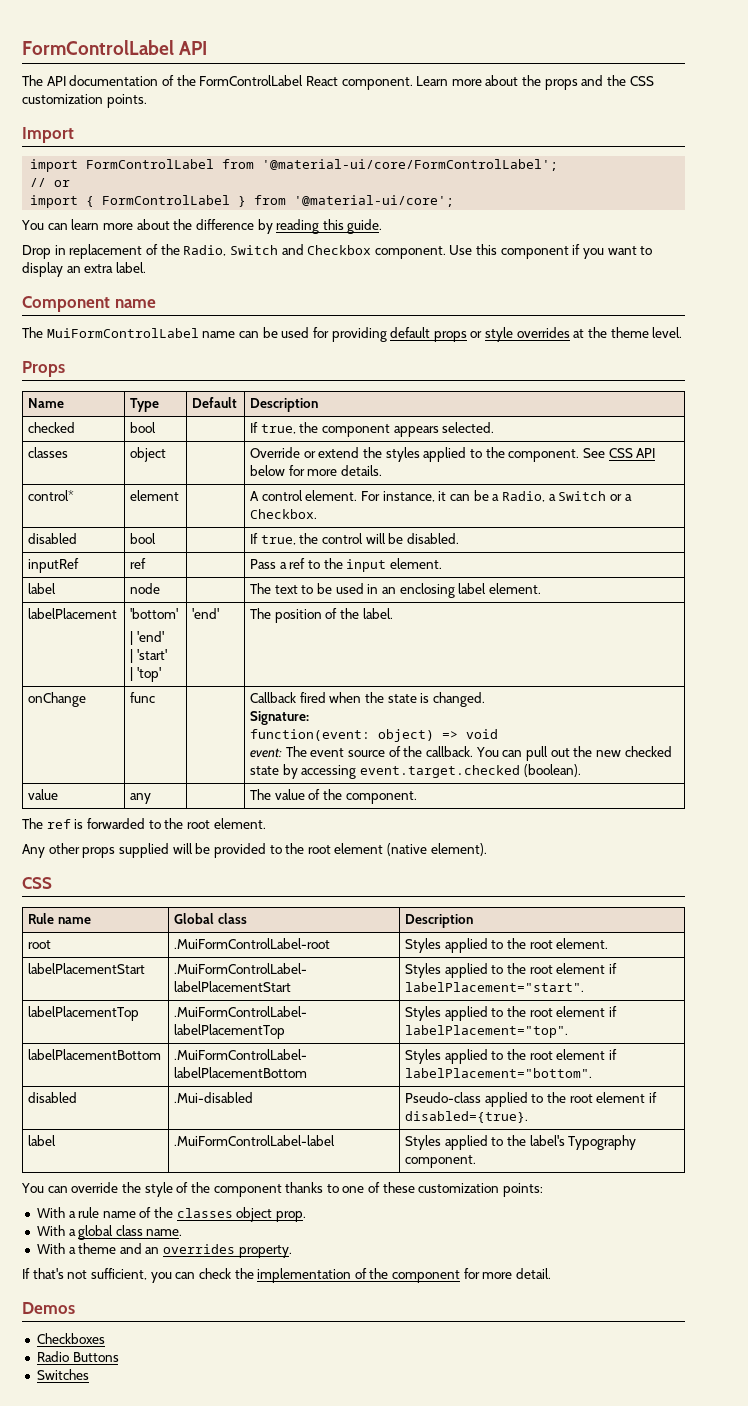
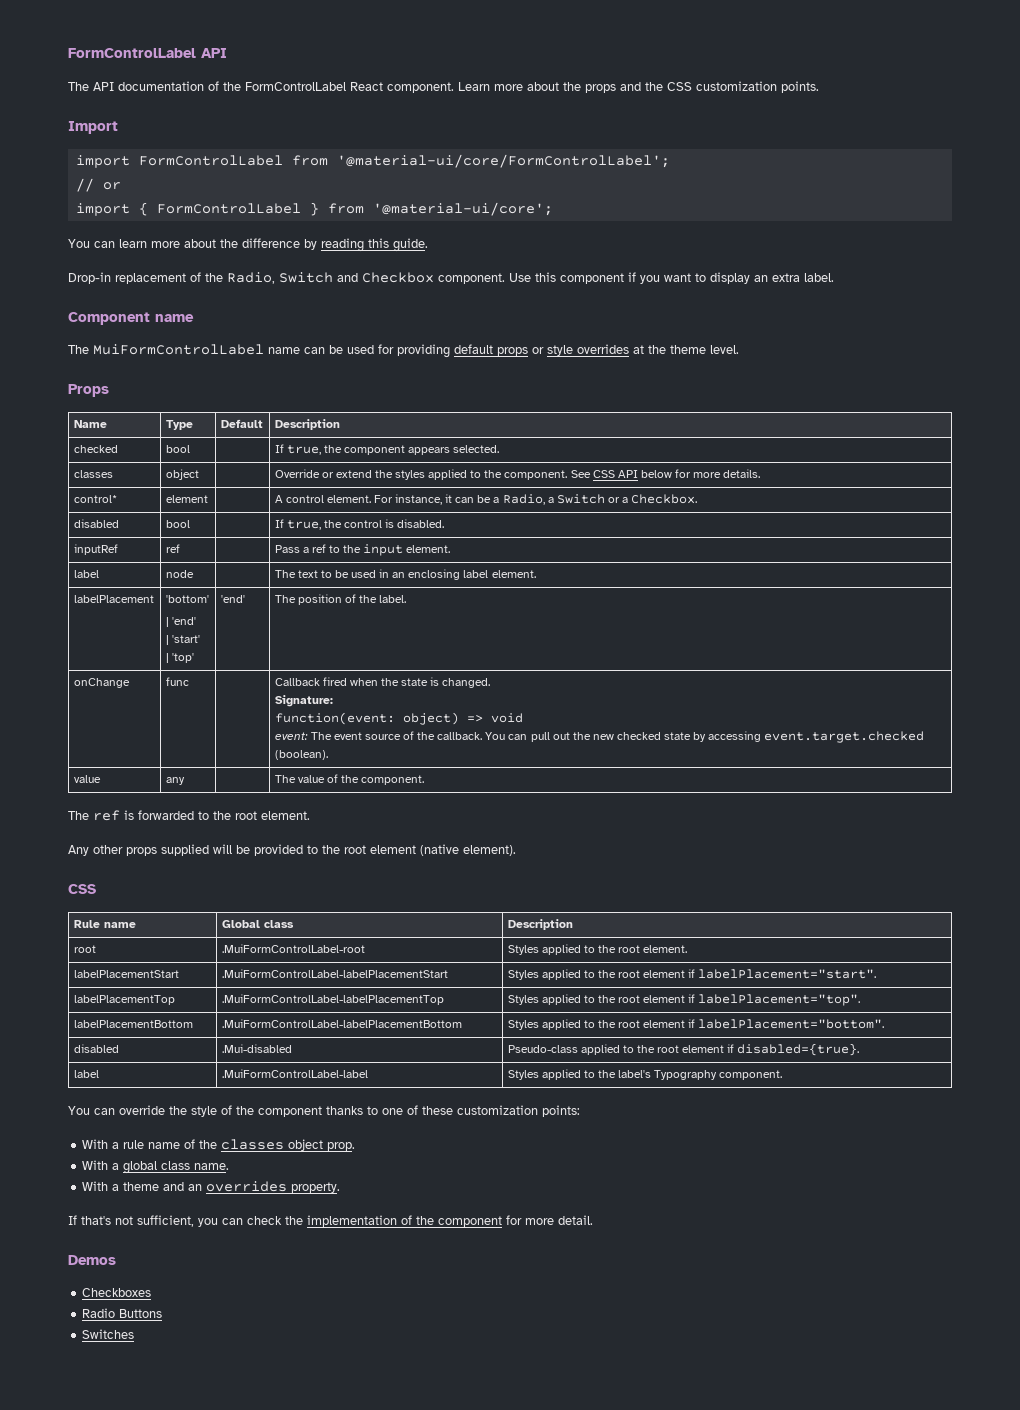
[22,245,66,259] Drop in -> [68,272,111,284] Drop-in
[365,533,404,544] will be -> [385,519,395,528] is

